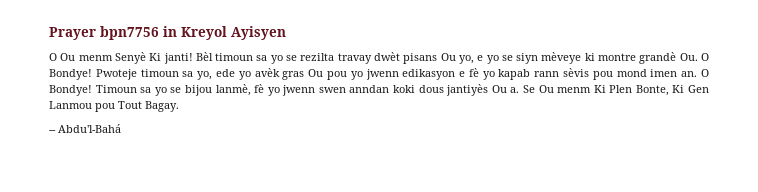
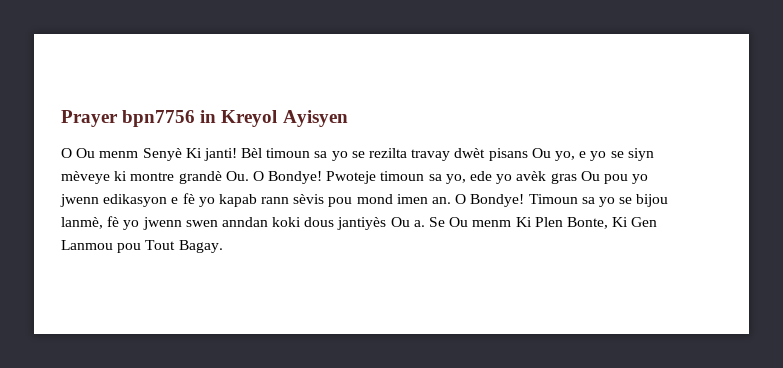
[49,124,121,133] // -- Abdu'l-Bahá -> (223, 246) none

